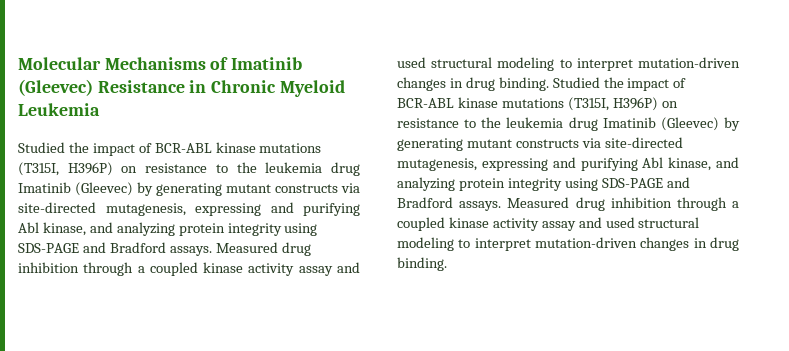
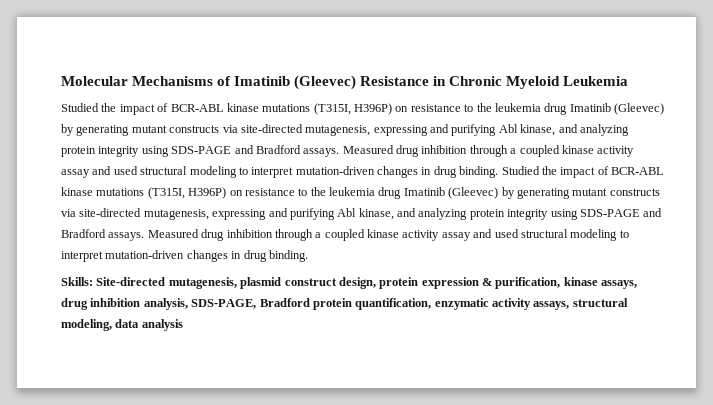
(447, 264) none -> [61,277,638,289] [61,298,628,310] [61,319,183,331] // Skills: Site-directed mutagenesis, plasmid construct design, protein expression & purification, kinase assays, drug inhibition analysis, SDS-PAGE, Bradford protein quantification, enzymatic activity assays, structural modeling, data analysis

